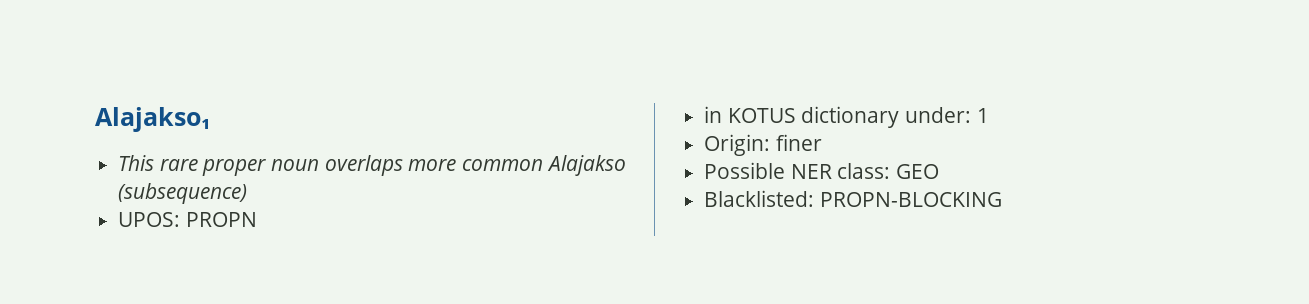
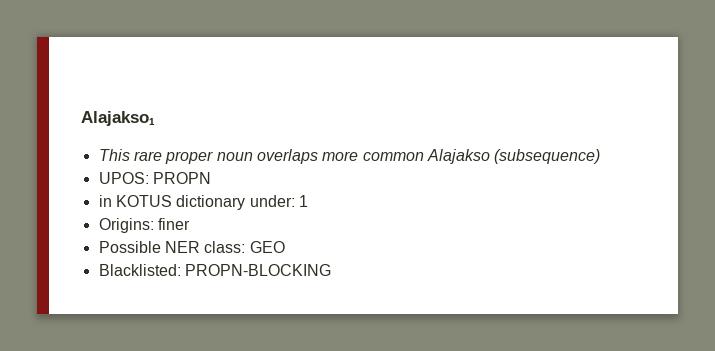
[704,134,771,156] Origin: -> [98,218,154,233] Origins:

